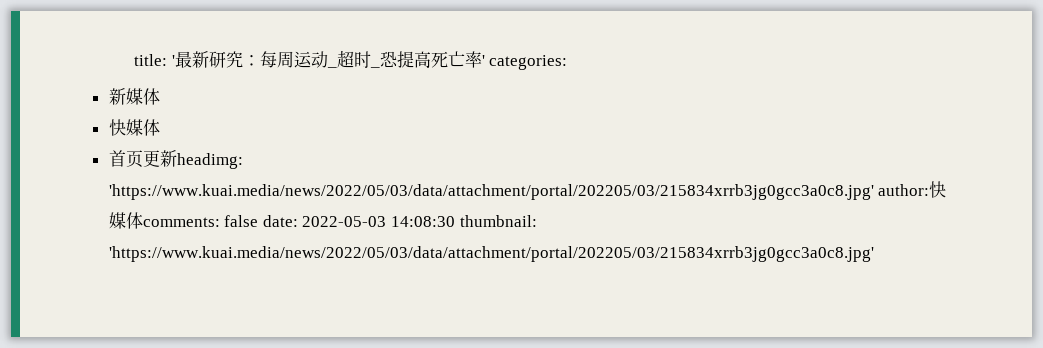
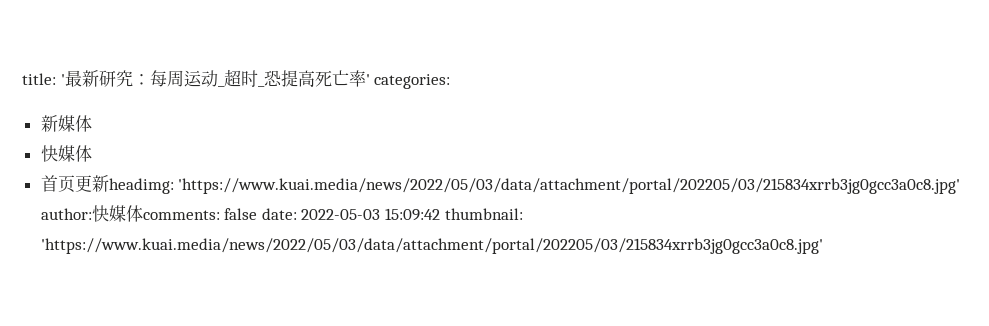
[391,216,456,227] 14:08:30 -> [385,208,441,221] 15:09:42

